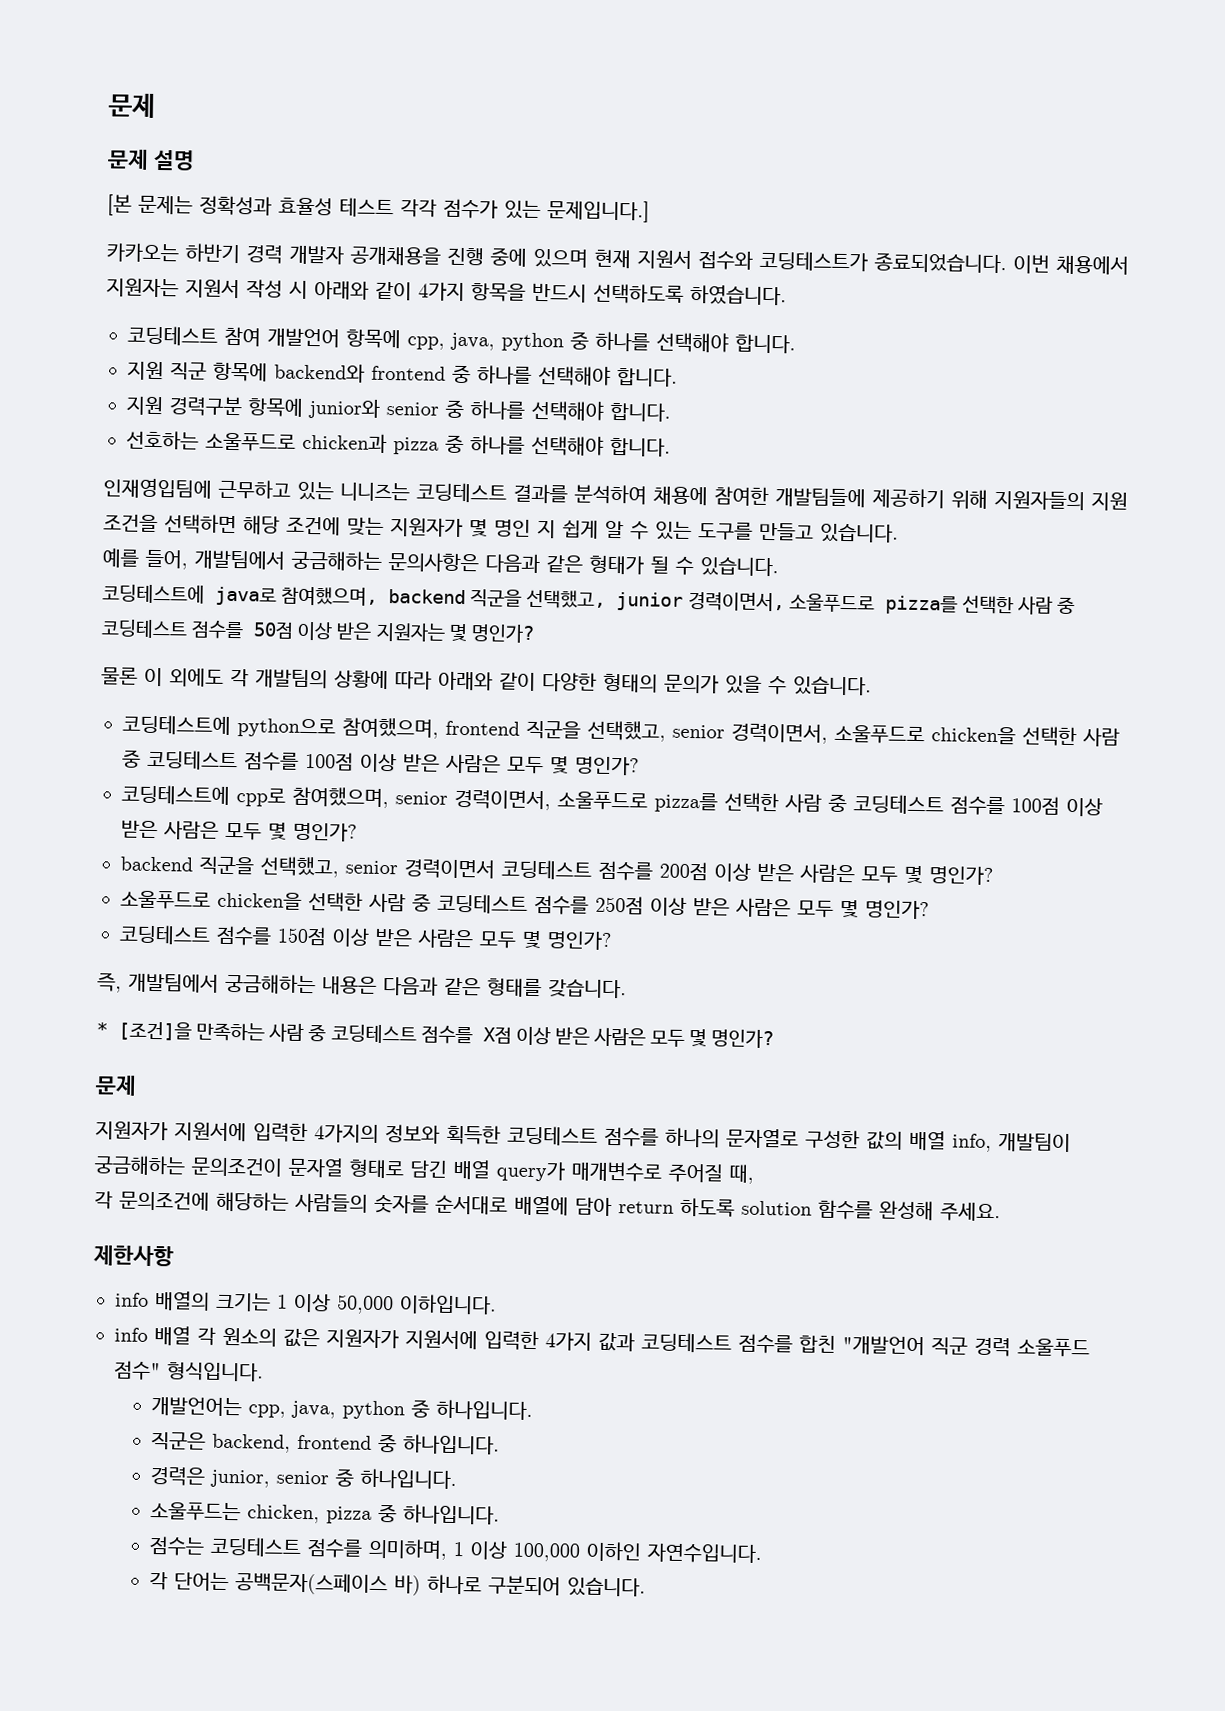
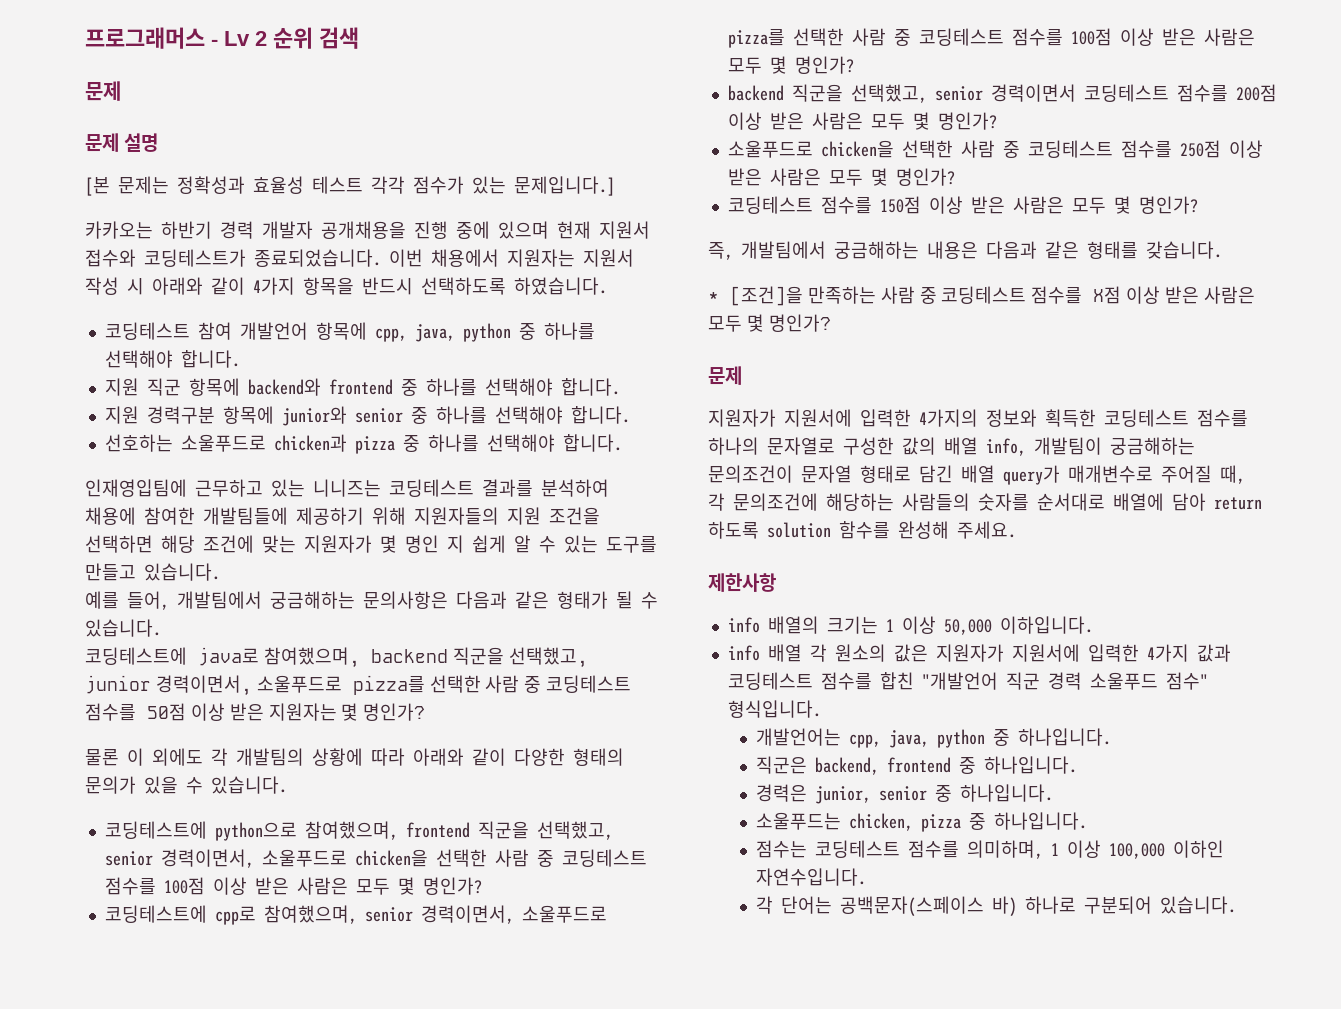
(108, 105) none -> [85,27,359,49] 프로그래머스 - Lv 2 순위 검색 //

